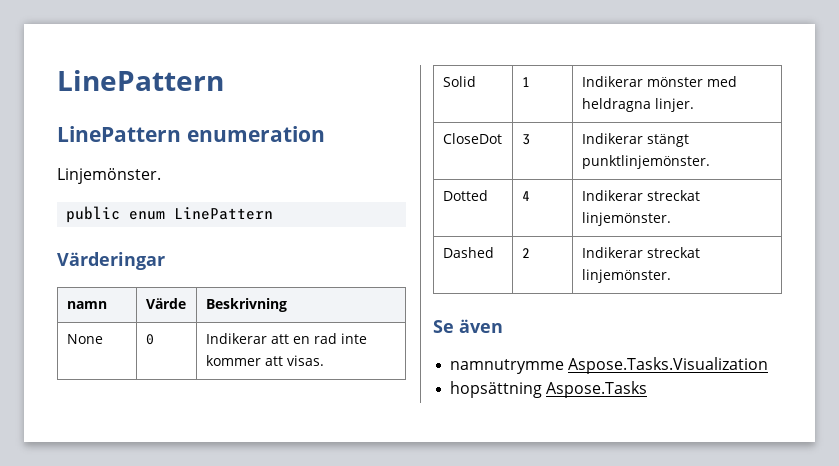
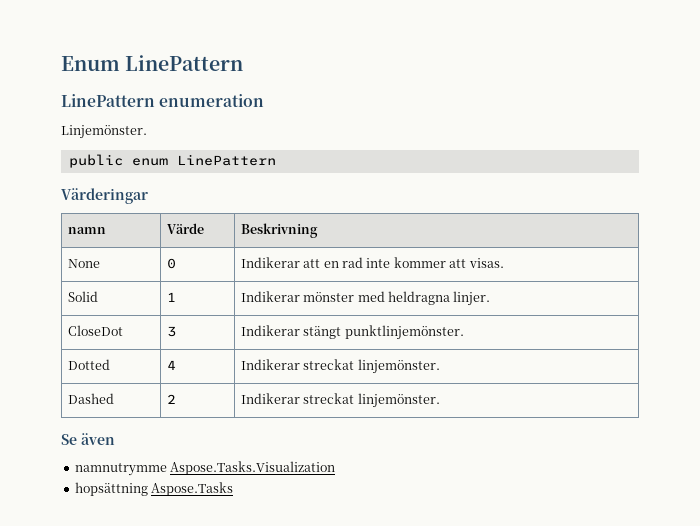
(57, 80) none -> [61,56,120,71] Enum

